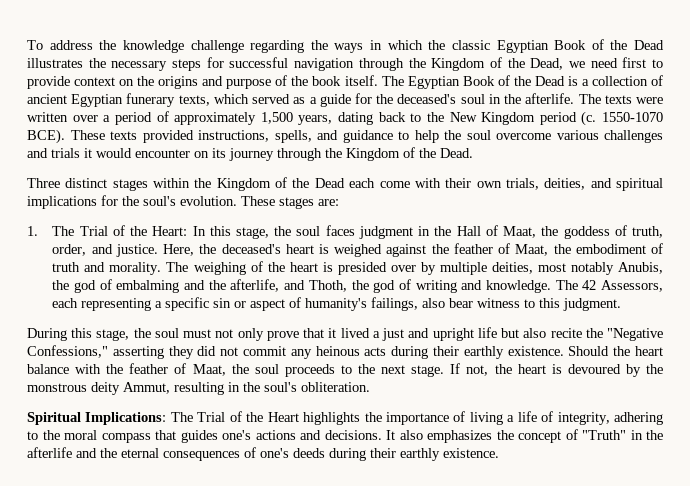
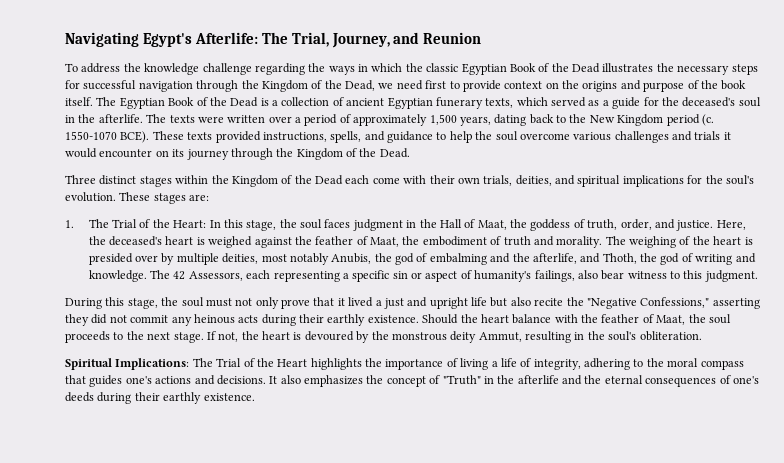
(27, 45) none -> [65,32,482,48] Navigating Egypt's Afterlife: The Trial, Journey, and Reunion //

